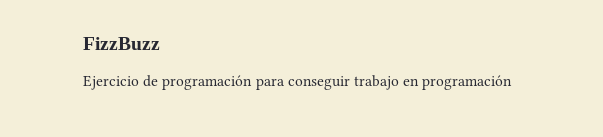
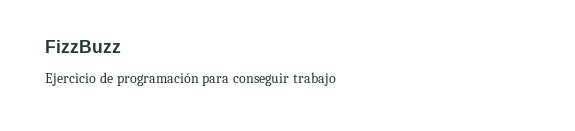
[403,75,513,90] en programación -> (336, 79) none

